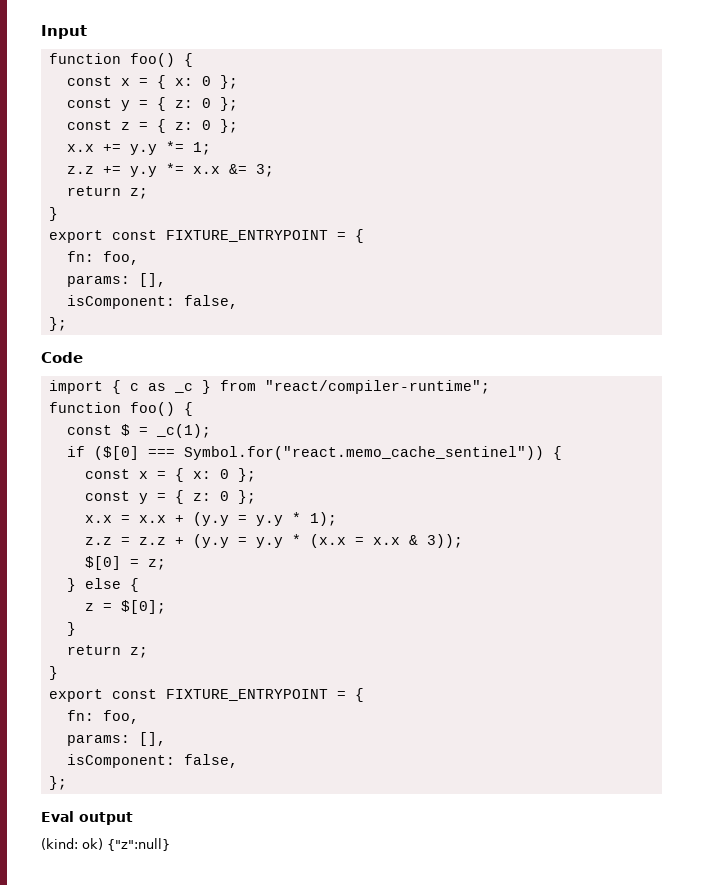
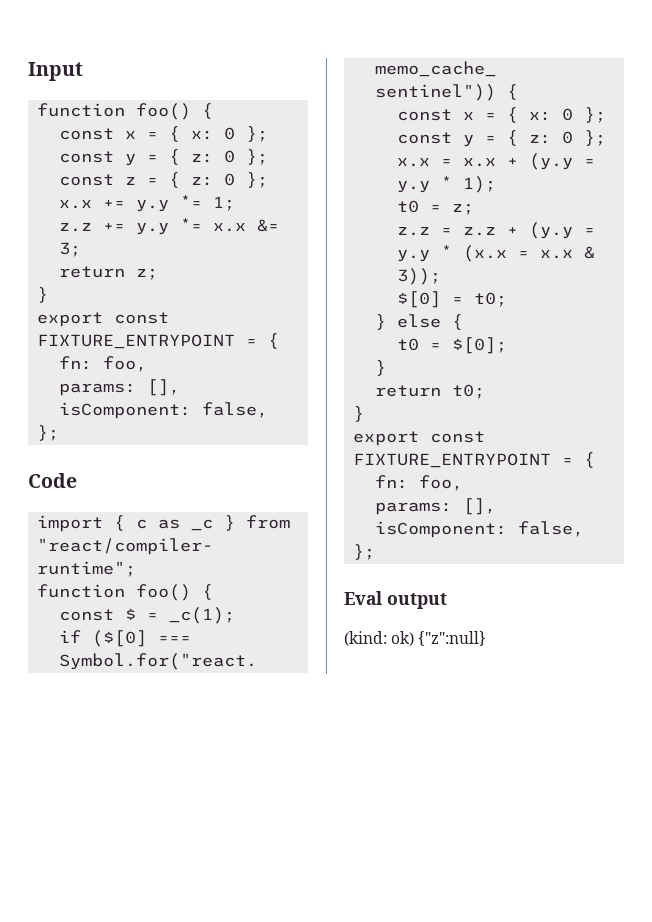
(337, 519) none -> [397,200,475,215] // t0 = z;
[147,559,166,570] z; -> [474,292,508,307] t0;
[84,603,94,611] z -> [397,338,420,351] t0
[129,647,148,658] z; -> [452,384,486,399] t0;

